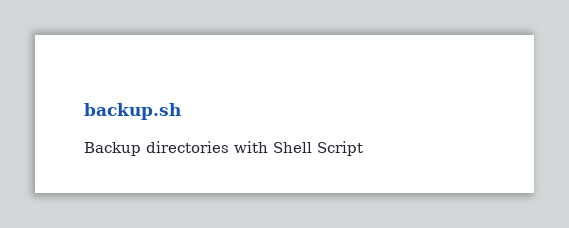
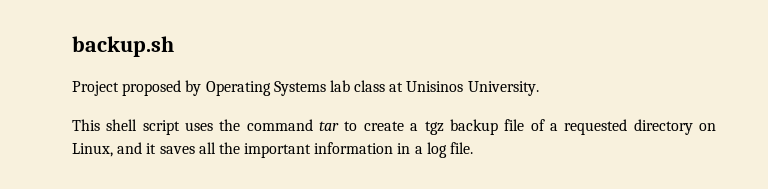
[84,141,363,156] Backup directories with Shell Script -> [72,80,539,96] [72,119,717,135] [72,142,474,158] Project proposed by Operating Systems lab class at Unisinos University. // This shell script uses the command tar to create a tgz backup file of a requested directory on Linux, and it saves all the important information in a log file.

